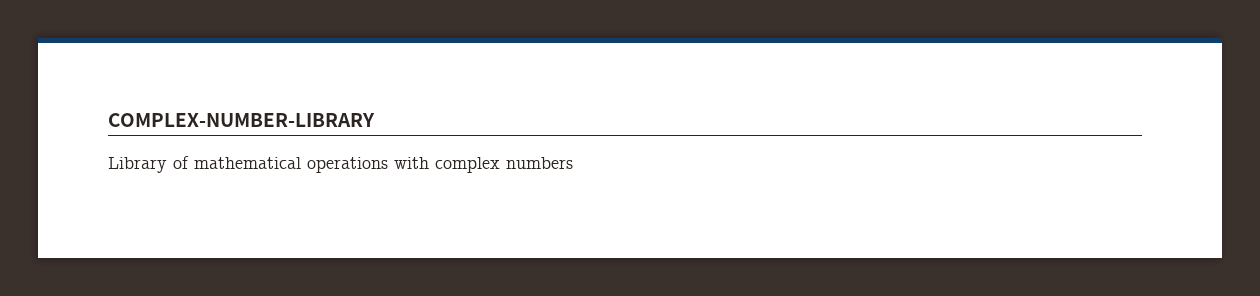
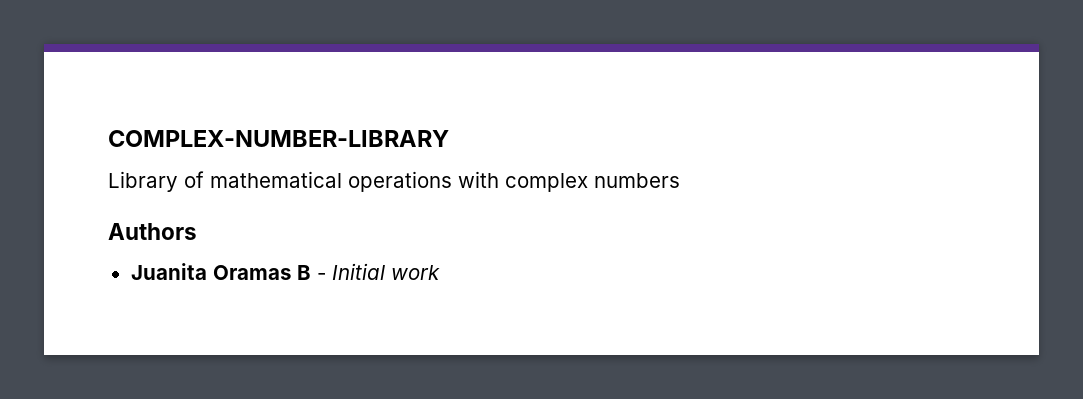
(573, 163) none -> [108,223,197,240] [130,263,440,280] // Authors // Juanita Oramas B - Initial work

